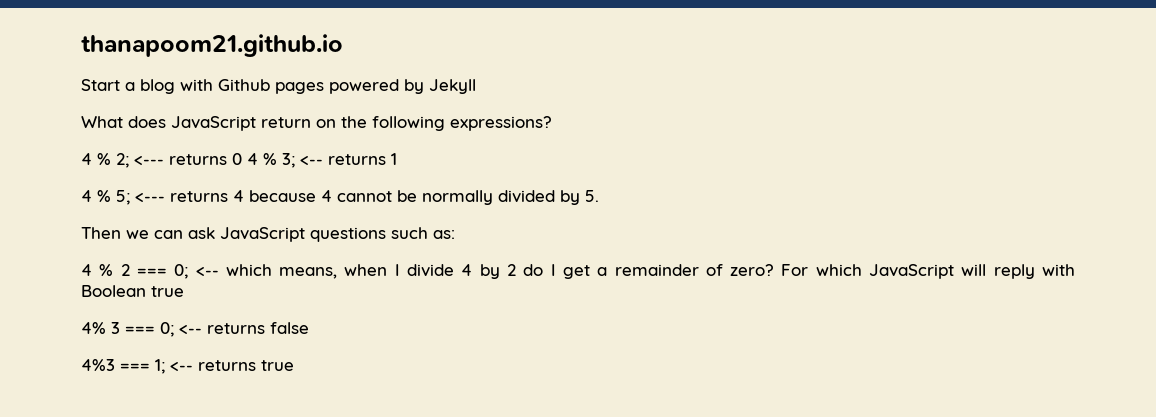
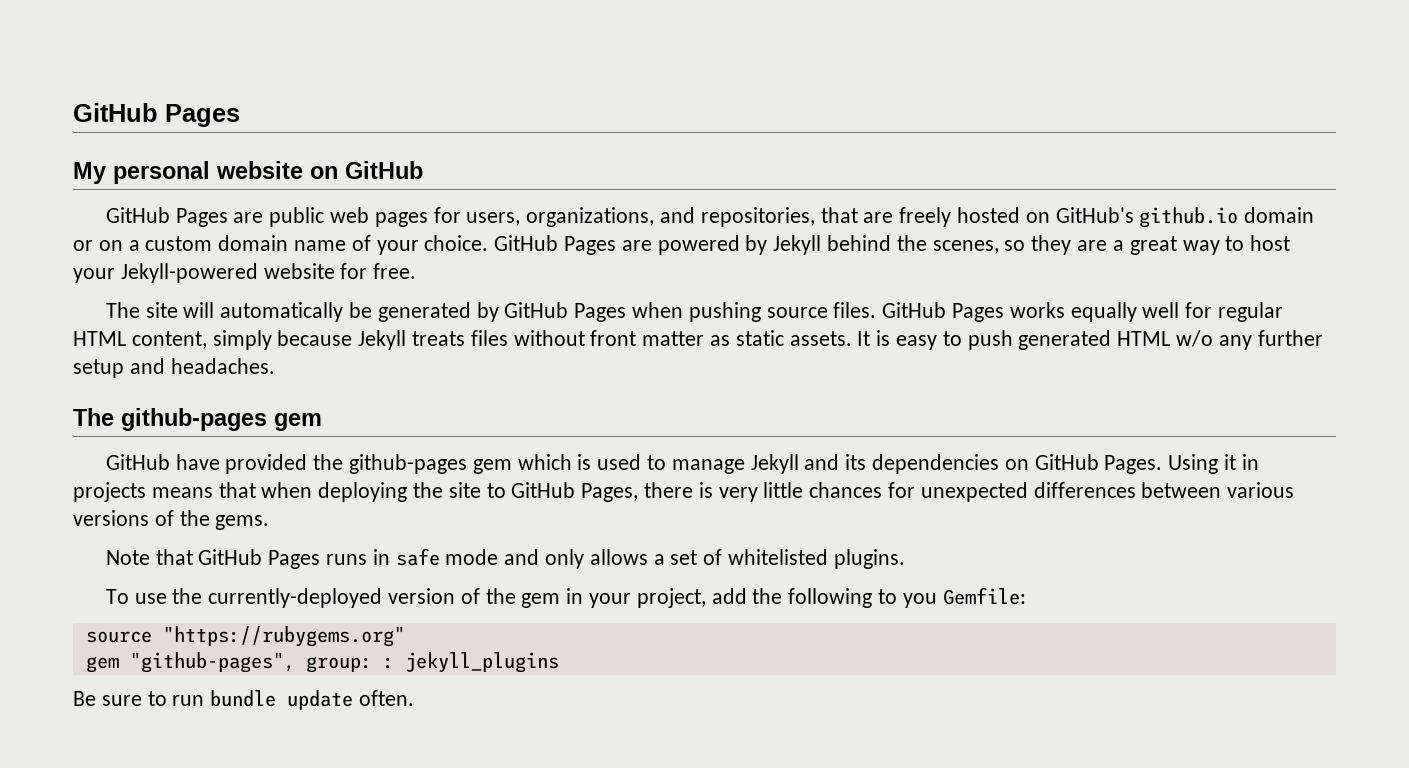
[81,34,343,57] [81,79,476,94] [81,116,552,131] [81,153,397,168] [81,190,599,205] [81,227,455,242] [81,264,1075,279] [81,285,184,297] [81,322,309,337] [81,359,294,374] thanapoom21.github.io // Start a blog with Github pages powered by Jekyll // What does JavaScript return on the following expressions? // 4 % 2; <--- returns 0 4 % 3; <-- returns 1 // 4 % 5; <--- returns 4 because 4 cannot be normally divided by 5. // Then we can ask JavaScript questions such as: // 4 % 2 === 0; <-- which means, when I divide 4 by 2 do I get a remainder of zero? For which JavaScript will reply with Boolean true // 4% 3 === 0; <-- returns false // 4%3 === 1; <-- returns true -> [73,103,240,127] [73,161,423,184] [105,207,1315,228] [73,235,1291,255] [73,263,417,283] [105,302,1284,322] [73,330,1323,350] [73,358,275,378] [73,408,322,431] [105,454,1259,474] [73,482,1295,502] [73,510,270,530] [105,548,905,569] [105,587,1026,608] [85,626,405,647] [85,652,559,673] [73,690,415,710] GitHub Pages // My personal website on GitHub // GitHub Pages are public web pages for users, organizations, and repositories, that are freely hosted on GitHub's github.io domain or on a custom domain name of your choice. GitHub Pages are powered by Jekyll behind the scenes, so they are a great way to host your Jekyll-powered website for free. // The site will automatically be generated by GitHub Pages when pushing source files. GitHub Pages works equally well for regular HTML content, simply because Jekyll treats files without front matter as static assets. It is easy to push generated HTML w/o any further setup and headaches. // The github-pages gem // GitHub have provided the github-pages gem which is used to manage Jekyll and its dependencies on GitHub Pages. Using it in projects means that when deploying the site to GitHub Pages, there is very little chances for unexpected differences between various versions of the gems. // Note that GitHub Pages runs in safe mode and only allows a set of whitelisted plugins. // To use the currently-deployed version of the gem in your project, add the following to you Gemfile: // source "https://rubygems.org" // gem "github-pages", group: : jekyll_plugins // Be sure to run bundle update often.

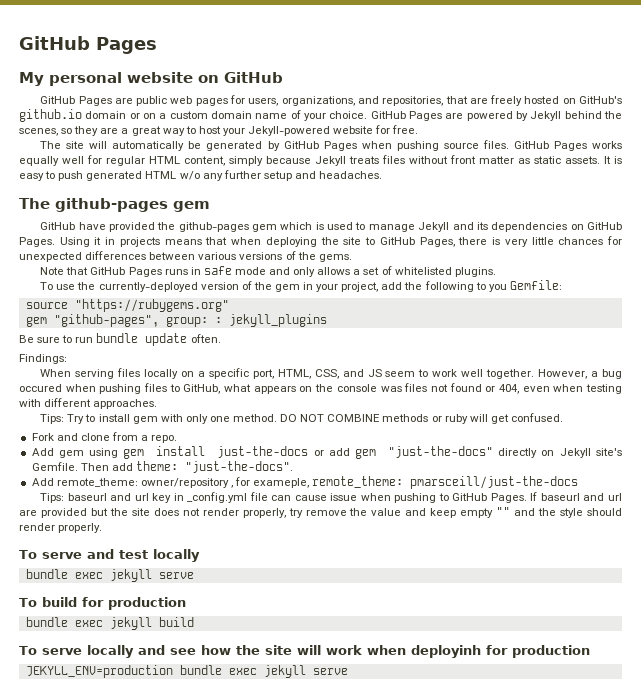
(415, 698) none -> [19,354,67,364] [40,368,622,379] [19,383,622,394] [19,398,158,409] [40,413,564,424] [31,432,178,443] [31,446,622,459] [31,461,293,473] [31,476,579,489] [40,492,623,503] [19,507,622,518] [19,523,103,533] [19,549,200,562] [25,569,194,582] [19,597,186,610] [25,617,194,630] [19,645,590,658] [25,665,348,678] // Findings: // When serving files locally on a specific port, HTML, CSS, and JS seem to work well together. However, a bug occured when pushing files to GitHub, what appears on the console was files not found or 404, even when testing with different approaches. // Tips: Try to install gem with only one method. DO NOT COMBINE methods or ruby will get confused. // Fork and clone from a repo. // Add gem using gem install just-the-docs or add gem "just-the-docs" directly on Jekyll site's Gemfile. Then add theme: "just-the-docs". // Add remote_theme: owner/repository , for exameple, remote_theme: pmarsceill/just-the-docs // Tips: baseurl and url key in _config.yml file can cause issue when pushing to GitHub Pages. If baseurl and url are provided but the site does not render properly, try remove the value and keep empty "" and the style should render properly. // To serve and test locally // bundle exec jekyll serve // To build for production // bundle exec jekyll build // To serve locally and see how the site will work when deployinh for production // JEKYLL_ENV=production bundle exec jekyll serve

